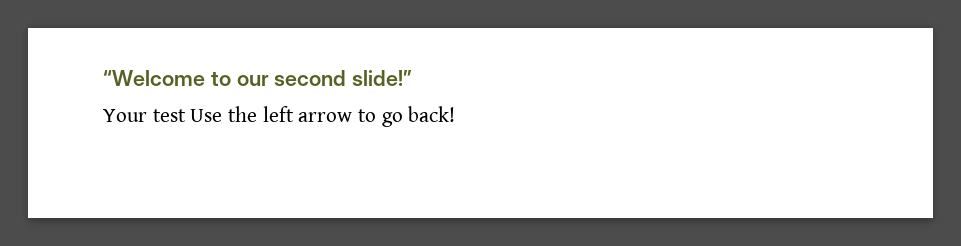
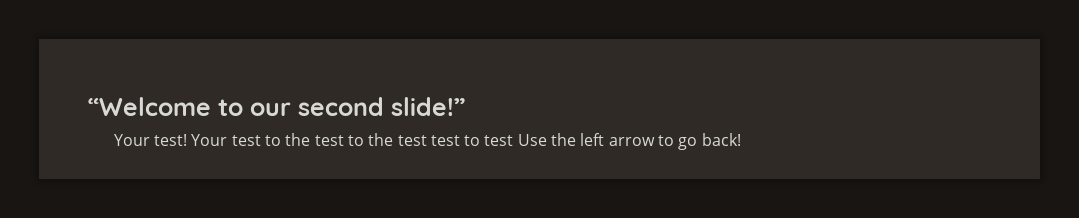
(147, 115) none -> [153,133,481,146] test! Your test to the test to the test test to

